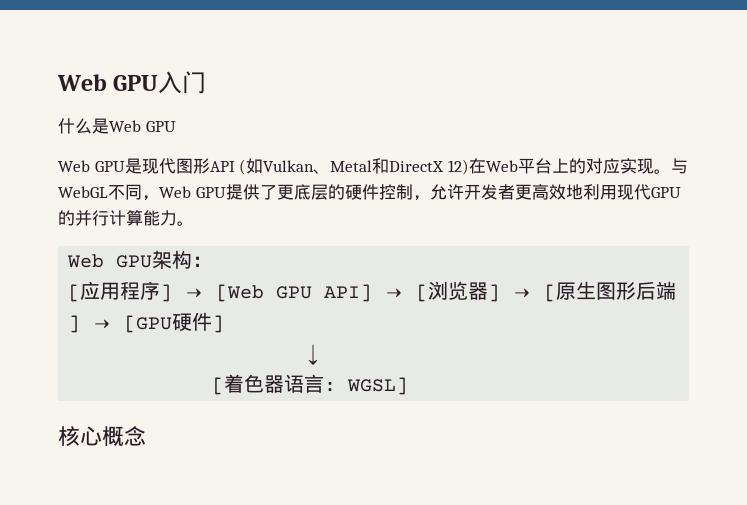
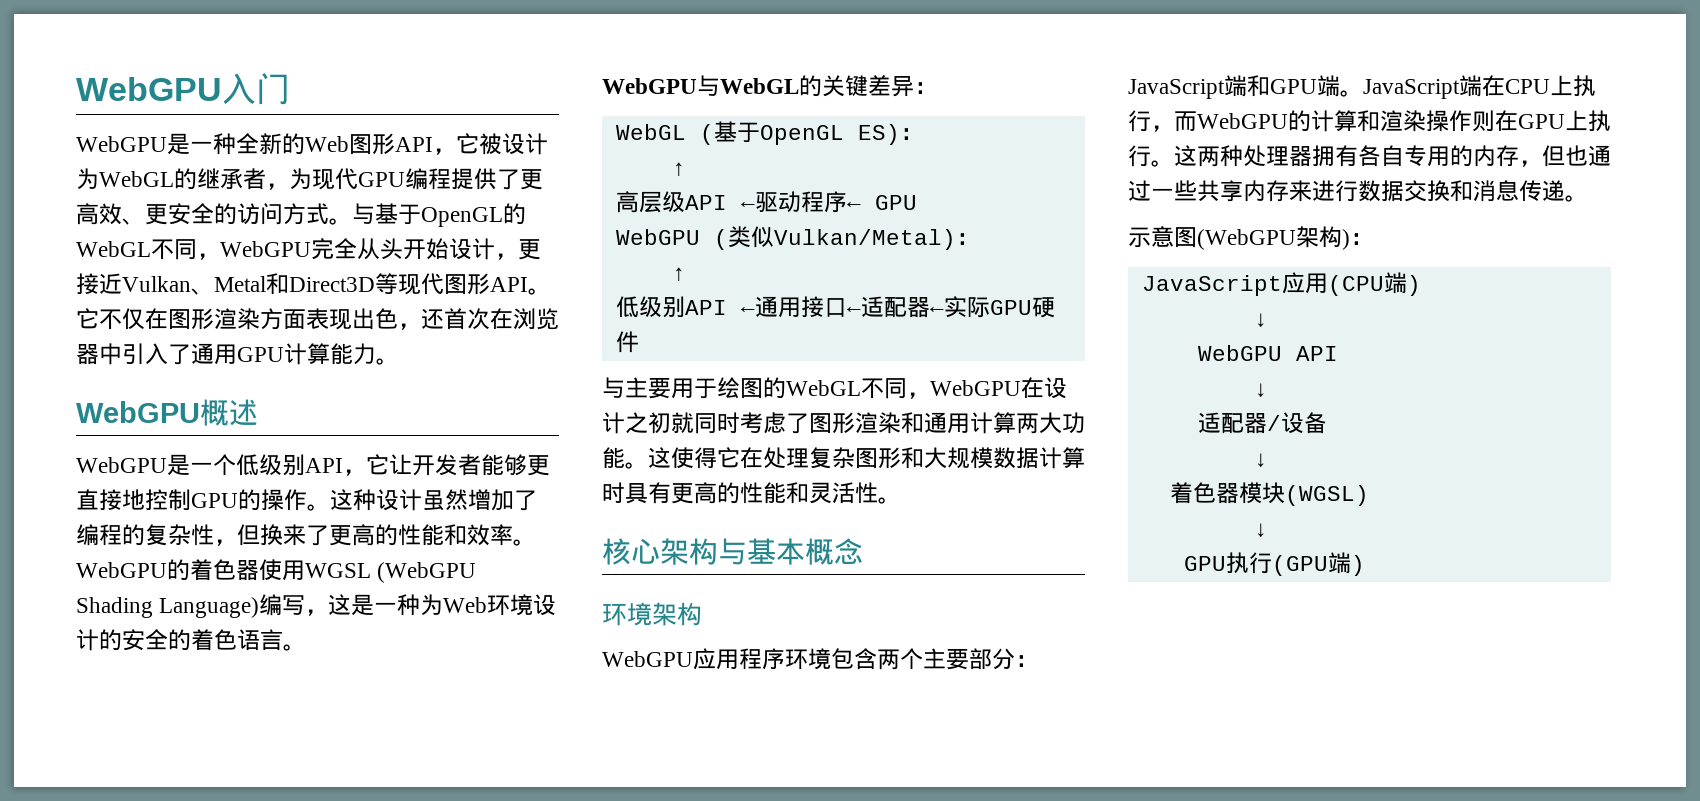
[57,74,159,91] Web GPU -> [76,77,222,101] WebGPU
[58,118,176,134] [58,158,688,175] [58,184,681,201] [58,210,194,226] [67,250,213,269] [68,281,677,302] [68,312,225,333] [308,344,319,365] [212,374,409,395] [58,426,146,446] 什么是Web GPU // Web GPU是现代图形API (如Vulkan、Metal和DirectX 12)在Web平台上的对应实现。与WebGL不同，Web GPU提供了更底层的硬件控制，允许开发者更高效地利用现代GPU的并行计算能力。 // Web GPU架构： // [应用程序] → [Web GPU API] → [浏览器] → [原生图形后端] → [GPU硬件] // ↓ // [着色器语言: WGSL] // 核心概念 -> [76,133,548,155] [76,168,543,190] [76,203,526,227] [76,238,541,260] [76,273,551,295] [76,308,559,330] [76,343,399,365] [76,399,258,426] [76,454,550,476] [76,489,537,511] [76,524,536,546] [76,559,477,583] [76,594,557,618] [76,629,306,651] [602,75,937,97] [615,121,923,145] [671,162,686,176] [615,191,917,213] [615,226,979,250] [671,267,686,281] [615,296,1055,318] [615,331,639,353] [602,377,1067,399] [602,412,1085,434] [602,447,1085,469] [602,482,901,504] [602,538,863,565] [602,602,702,626] [602,648,1038,670] [1128,75,1596,99] [1128,110,1611,132] [1128,145,1611,167] [1128,180,1588,202] [1128,226,1373,250] [1141,272,1421,296] [1253,313,1268,327] [1197,345,1338,361] [1253,383,1268,397] [1197,412,1327,434] [1253,453,1268,467] [1169,482,1369,506] [1253,523,1268,537] [1183,552,1365,576] WebGPU是一种全新的Web图形API，它被设计为WebGL的继承者，为现代GPU编程提供了更高效、更安全的访问方式。与基于OpenGL的WebGL不同，WebGPU完全从头开始设计，更接近Vulkan、Metal和Direct3D等现代图形API。它不仅在图形渲染方面表现出色，还首次在浏览器中引入了通用GPU计算能力。 // WebGPU概述 // WebGPU是一个低级别API，它让开发者能够更直接地控制GPU的操作。这种设计虽然增加了编程的复杂性，但换来了更高的性能和效率。WebGPU的着色器使用WGSL (WebGPU Shading Language)编写，这是一种为Web环境设计的安全的着色语言。 // WebGPU与WebGL的关键差异： // WebGL (基于OpenGL ES)： // ↑ // 高层级API ←驱动程序← GPU // WebGPU (类似Vulkan/Metal)： // ↑ // 低级别API ←通用接口←适配器←实际GPU硬件 // 与主要用于绘图的WebGL不同，WebGPU在设计之初就同时考虑了图形渲染和通用计算两大功能。这使得它在处理复杂图形和大规模数据计算时具有更高的性能和灵活性。 // 核心架构与基本概念 // 环境架构 // WebGPU应用程序环境包含两个主要部分：JavaScript端和GPU端。JavaScript端在CPU上执行，而WebGPU的计算和渲染操作则在GPU上执行。这两种处理器拥有各自专用的内存，但也通过一些共享内存来进行数据交换和消息传递。 // 示意图(WebGPU架构)： // JavaScript应用(CPU端) // ↓ // WebGPU API // ↓ // 适配器/设备 // ↓ // 着色器模块(WGSL) // ↓ // GPU执行(GPU端)

